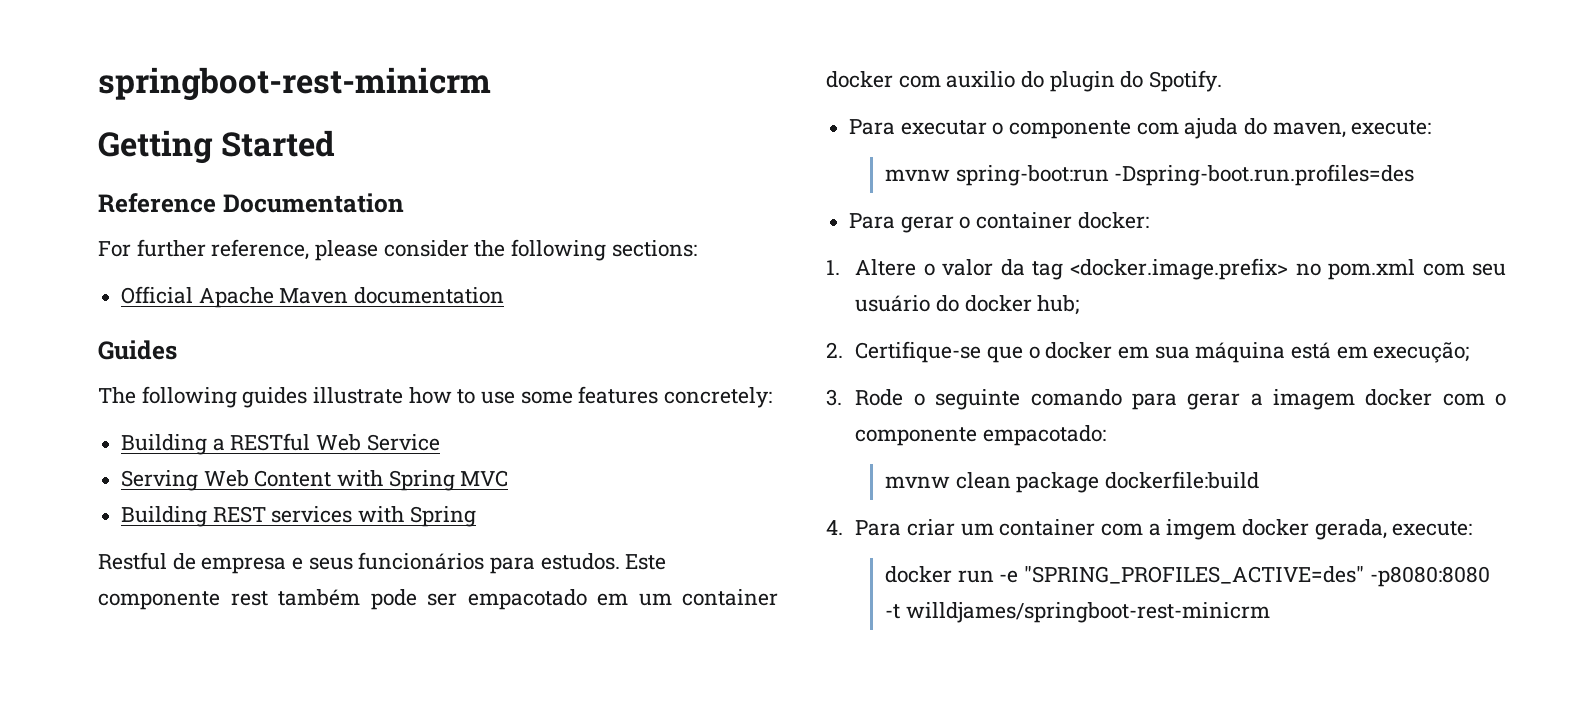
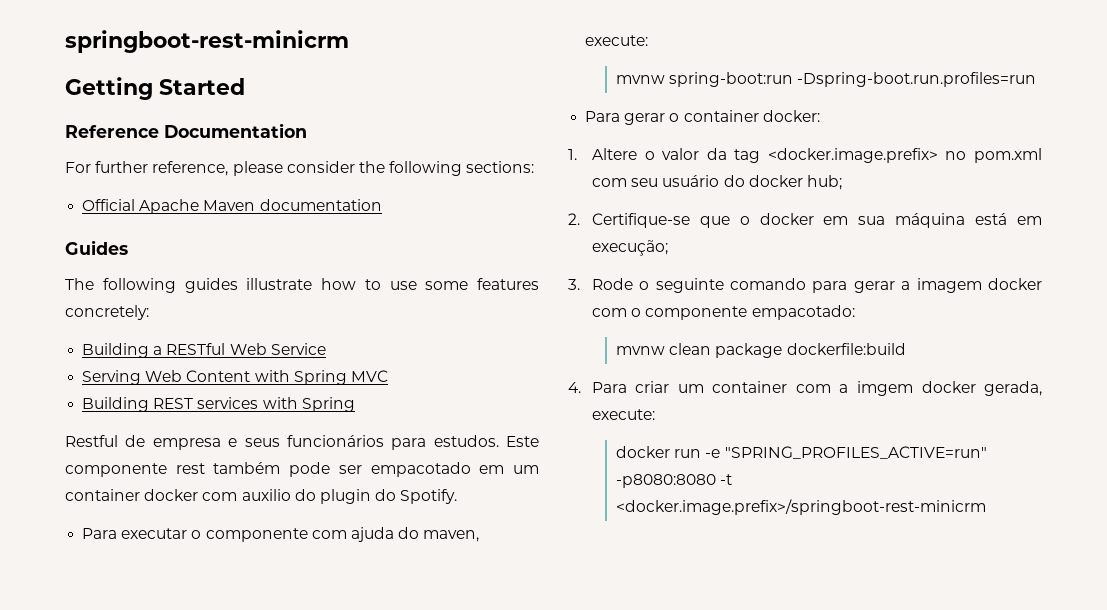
[1114,164,1415,186] -Dspring-boot.run.profiles=des -> [797,72,1037,87] -Dspring-boot.run.profiles=run
[1023,566,1364,584] "SPRING_PROFILES_ACTIVE=des" -> [724,446,987,459] "SPRING_PROFILES_ACTIVE=run"
[905,602,1270,623] willdjames/springboot-rest-minicrm -> [615,499,986,515] <docker.image.prefix>/springboot-rest-minicrm

